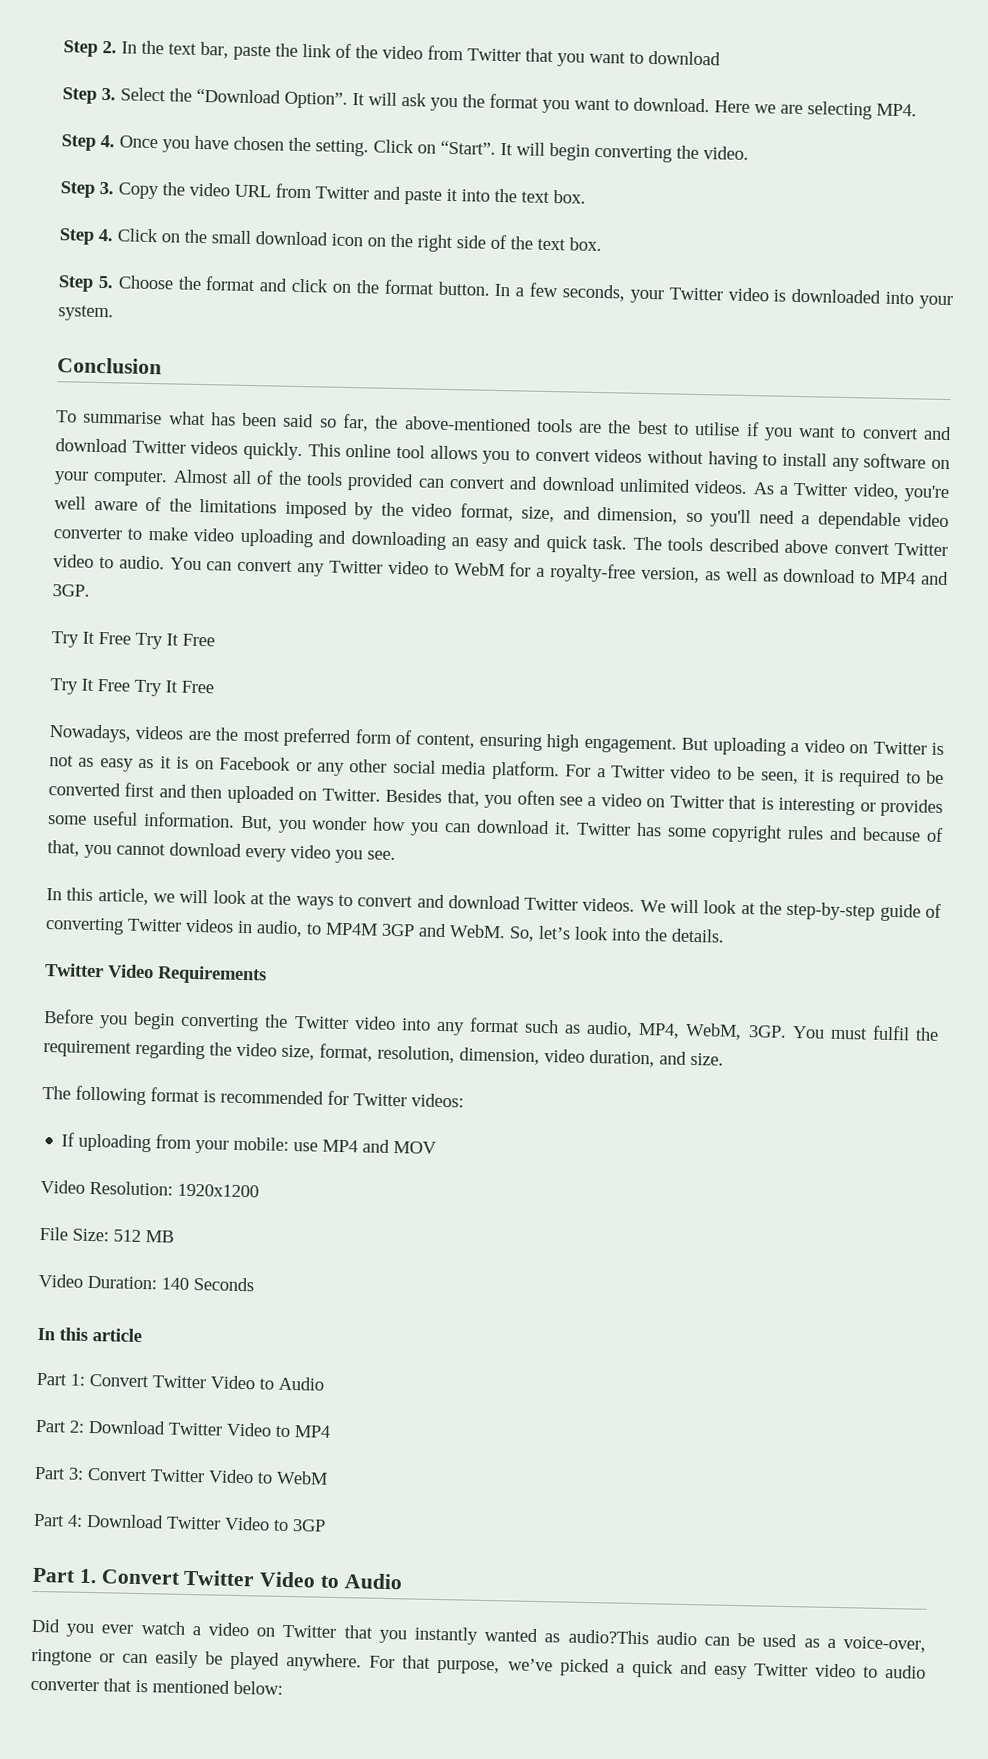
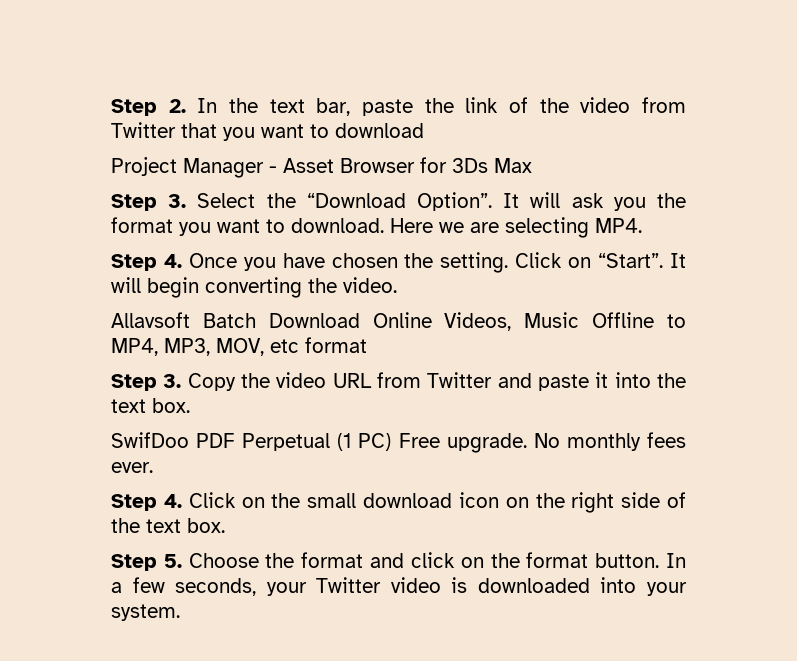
(721, 58) none -> [111,157,532,178] // Project Manager - Asset Browser for 3Ds Max
(749, 153) none -> [111,312,686,331] [111,337,367,356] // Allavsoft Batch Download Online Videos, Music Offline to MP4, MP3, MOV, etc format
(586, 197) none -> [111,432,686,453] [111,462,153,473] // SwifDoo PDF Perpetual (1 PC) Free upgrade. No monthly fees ever.
[57,357,162,375] [56,410,953,441] [55,438,950,472] [54,469,950,503] [54,496,949,531] [53,526,949,557] [53,554,949,586] [52,584,90,597] [51,631,215,650] [50,678,214,697] [49,724,945,756] [49,755,945,788] [48,782,944,818] [48,810,945,843] [47,840,396,864] [46,887,943,922] [45,917,725,943] [44,963,267,985] [44,1009,939,1041] [43,1039,724,1068] [42,1085,464,1108] [61,1132,438,1154] [40,1179,259,1198] [39,1226,174,1243] [38,1273,254,1292] [37,1327,142,1343] [36,1372,324,1391] [35,1419,331,1438] [34,1466,328,1485] [33,1513,326,1532] [32,1567,403,1590] [31,1618,927,1653] [31,1648,927,1680] [30,1678,283,1695] // Conclusion // To summarise what has been said so far, the above-mentioned tools are the best to utilise if you want to convert and download Twitter videos quickly. This online tool allows you to convert videos without having to install any software on your computer. Almost all of the tools provided can convert and download unlimited videos. As a Twitter video, you're well aware of the limitations imposed by the video format, size, and dimension, so you'll need a dependable video converter to make video uploading and downloading an easy and quick task. The tools described above convert Twitter video to audio. You can convert any Twitter video to WebM for a royalty-free version, as well as download to MP4 and 3GP. // Try It Free Try It Free // Try It Free Try It Free // Nowadays, videos are the most preferred form of content, ensuring high engagement. But uploading a video on Twitter is not as easy as it is on Facebook or any other social media platform. For a Twitter video to be seen, it is required to be converted first and then uploaded on Twitter. Besides that, you often see a video on Twitter that is interesting or provides some useful information. But, you wonder how you can download it. Twitter has some copyright rules and because of that, you cannot download every video you see. // In this article, we will look at the ways to convert and download Twitter videos. We will look at the step-by-step guide of converting Twitter videos in audio, to MP4M 3GP and WebM. So, let’s look into the details. // Twitter Video Requirements // Before you begin converting the Twitter video into any format such as audio, MP4, WebM, 3GP. You must fulfil the requirement regarding the video size, format, resolution, dimension, video duration, and size. // The following format is recommended for Twitter videos: // If uploading from your mobile: use MP4 and MOV // Video Resolution: 1920x1200 // File Size: 512 MB // Video Duration: 140 Seconds // In this article // Part 1: Convert Twitter Video to Audio // Part 2: Download Twitter Video to MP4 // Part 3: Convert Twitter Video to WebM // Part 4: Download Twitter Video to 3GP // Part 1. Convert Twitter Video to Audio // Did you ever watch a video on Twitter that you instantly wanted as audio?This audio can be used as a voice-over, ringtone or can easily be played anywhere. For that purpose, we’ve picked a quick and easy Twitter video to audio converter that is mentioned below: -> (180, 612) none

